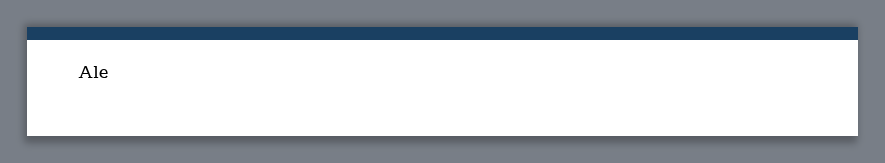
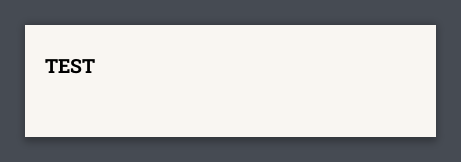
[78,66,108,78] Ale -> [45,58,95,74] TEST

